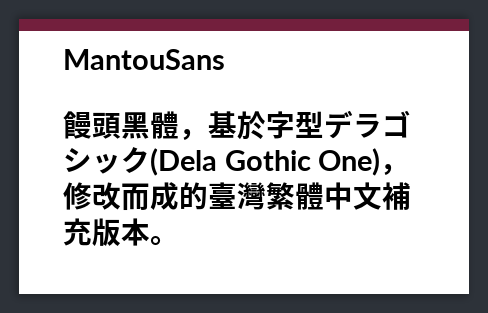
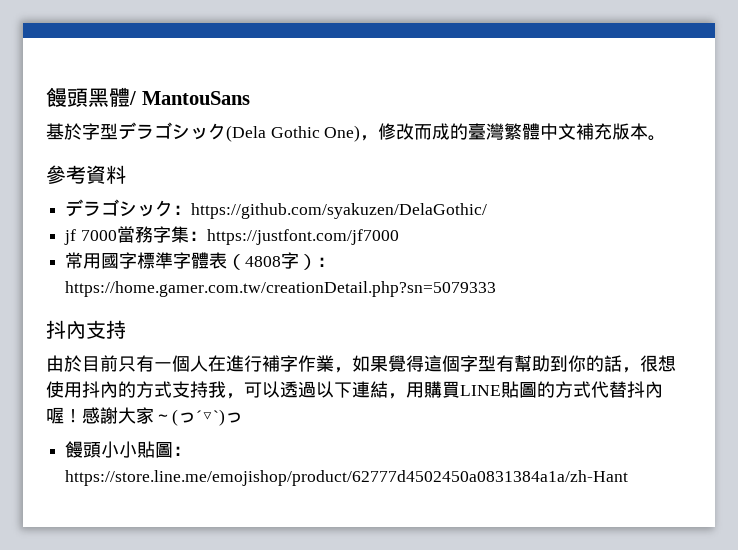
[63,49,225,70] MantouSans // -> (46, 97) none
[179,129,208,141] ， -> [129,91,250,105] / MantouSans //
(179, 240) none -> [46,165,126,184] [65,199,488,219] [64,226,399,245] [65,252,336,270] [65,281,497,297] [46,320,126,339] [46,355,676,373] [46,381,663,399] [46,407,243,426] [65,441,192,458] [65,470,629,486] // 參考資料 // デラゴシック：https://github.com/syakuzen/DelaGothic/ // jf 7000當務字集：https://justfont.com/jf7000 // 常用國字標準字體表（4808字）：https://home.gamer.com.tw/creationDetail.php?sn=5079333 // 抖內支持 // 由於目前只有一個人在進行補字作業，如果覺得這個字型有幫助到你的話，很想使用抖內的方式支持我，可以透過以下連結，用購買LINE貼圖的方式代替抖內喔！感謝大家～(っ´▽`)っ // 饅頭小小貼圖：https://store.line.me/emojishop/product/62777d4502450a0831384a1a/zh-Hant

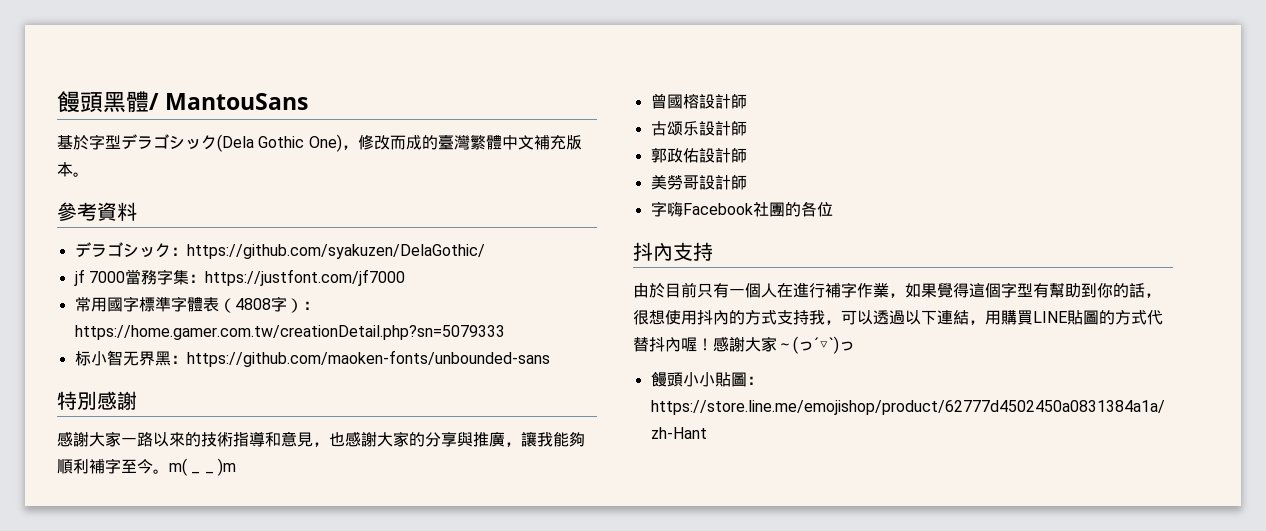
(497, 289) none -> [74,350,550,367] [57,391,137,410] [57,431,585,447] [57,458,236,476] [650,93,747,109] [650,121,747,136] [650,148,747,163] [650,175,747,190] [650,201,833,217] // 标小智无界黑：https://github.com/maoken-fonts/unbounded-sans // 特別感謝 // 感謝大家一路以來的技術指導和意見，也感謝大家的分享與推廣，讓我能夠順利補字至今。m( _ _ )m // 曾國榕設計師 // 古颂乐設計師 // 郭政佑設計師 // 美勞哥設計師 // 字嗨Facebook社團的各位

